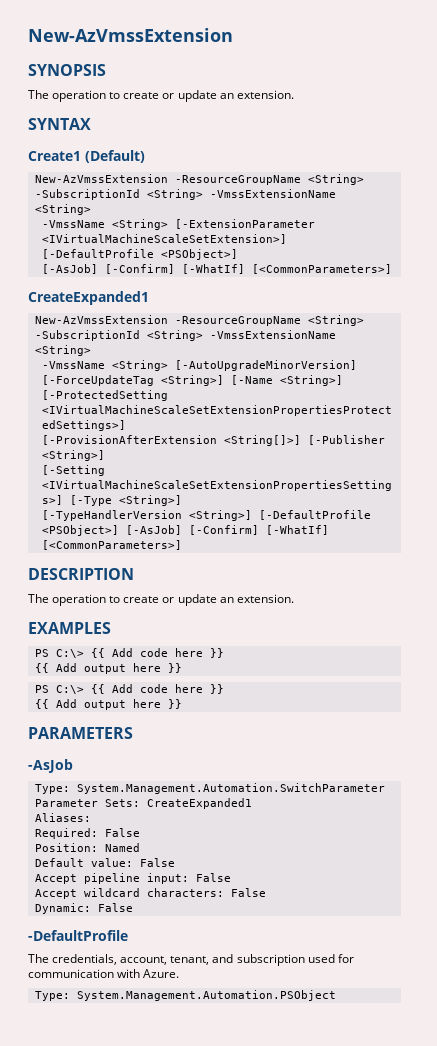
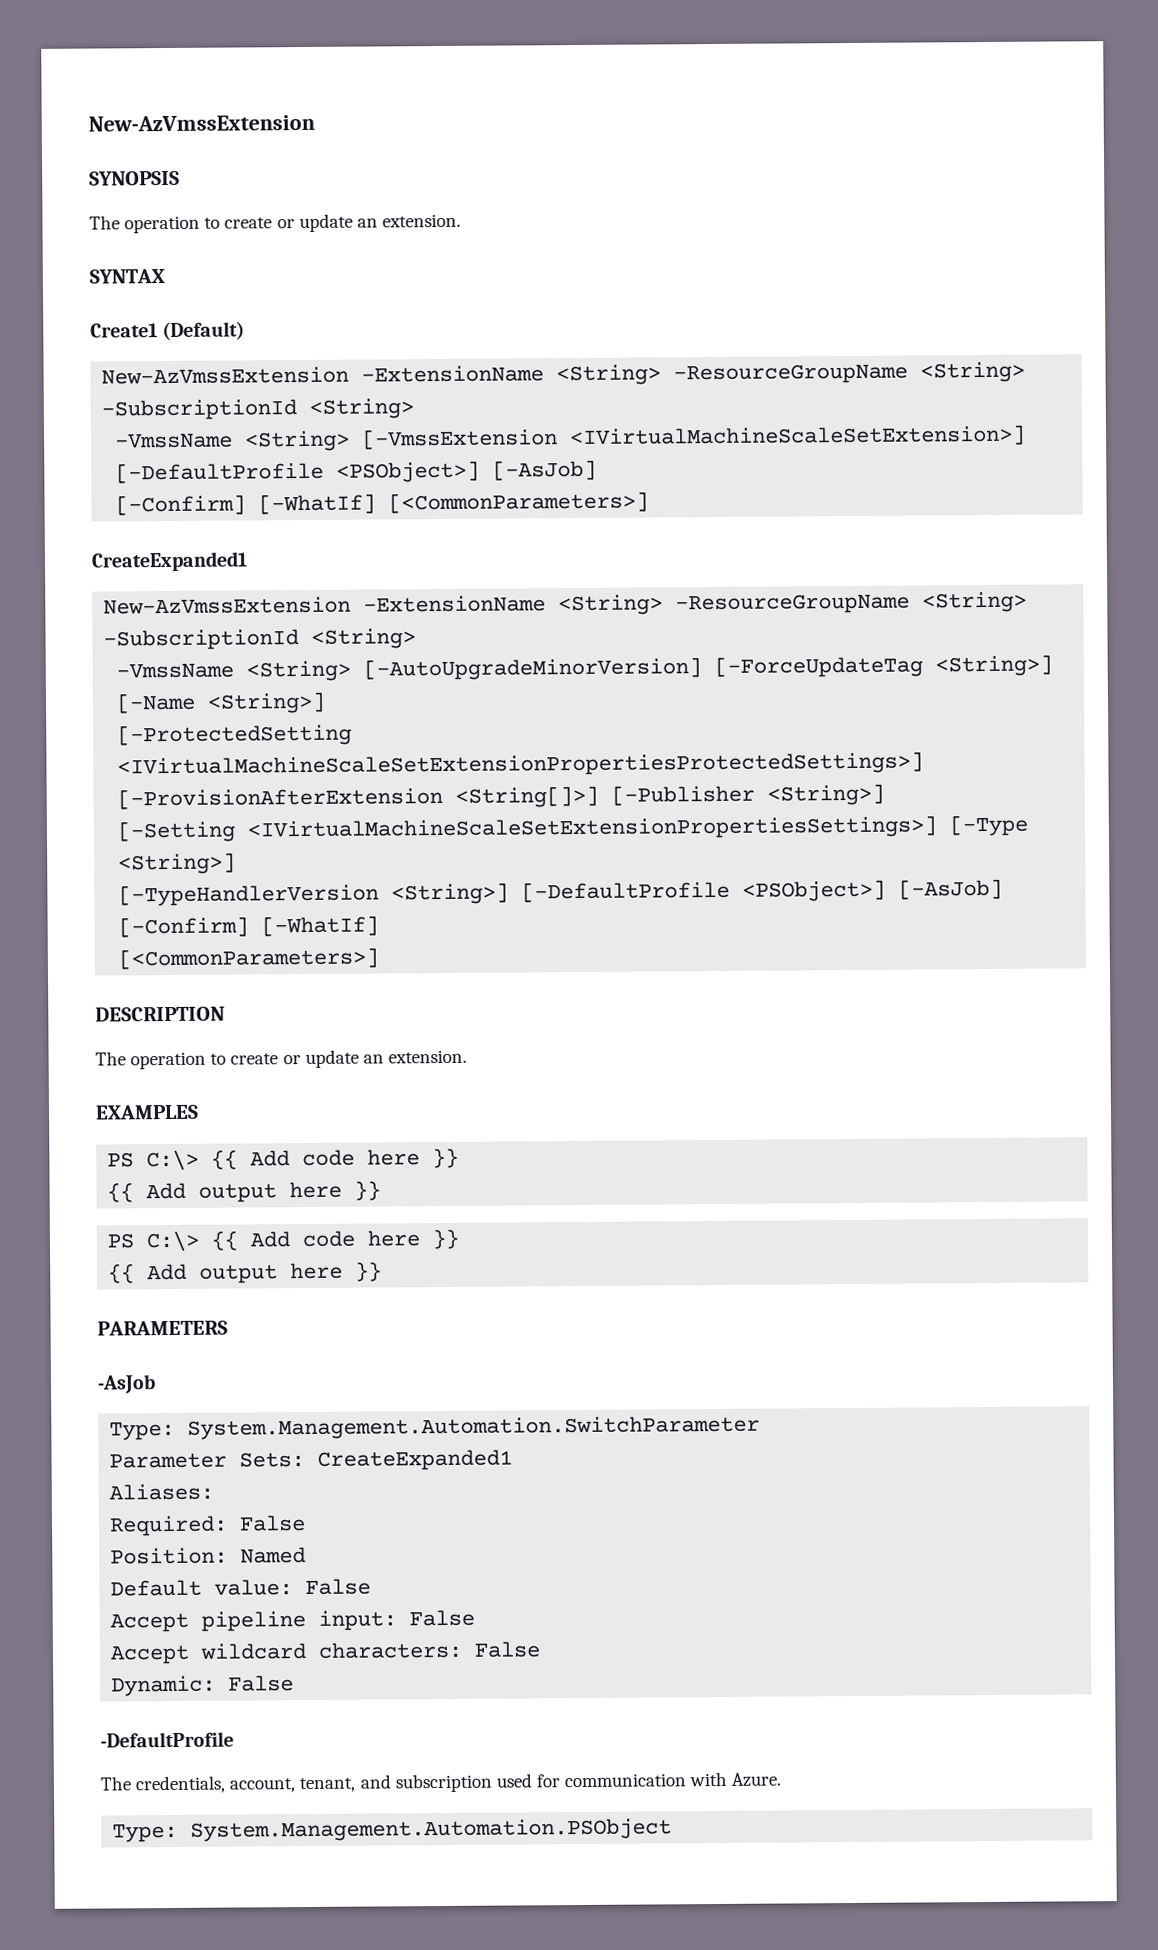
[174,174,364,185] [34,189,336,200] [34,204,91,215] [41,219,315,230] -ResourceGroupName <String> -SubscriptionId <String> -VmssExtensionName <String> // -VmssName <String> [-ExtensionParameter -> [361,361,1026,386] [101,398,415,421] [115,428,559,452] -ExtensionName <String> -ResourceGroupName <String> -SubscriptionId <String> // -VmssName <String> [-VmssExtension
[41,264,98,274] // [-AsJob] -> [492,459,598,481] [-AsJob] //
[174,315,364,326] [34,330,336,341] [34,345,91,356] -ResourceGroupName <String> -SubscriptionId <String> -VmssExtensionName <String> -> [363,591,1028,616] [103,628,417,651] -ExtensionName <String> -ResourceGroupName <String> -SubscriptionId <String>

